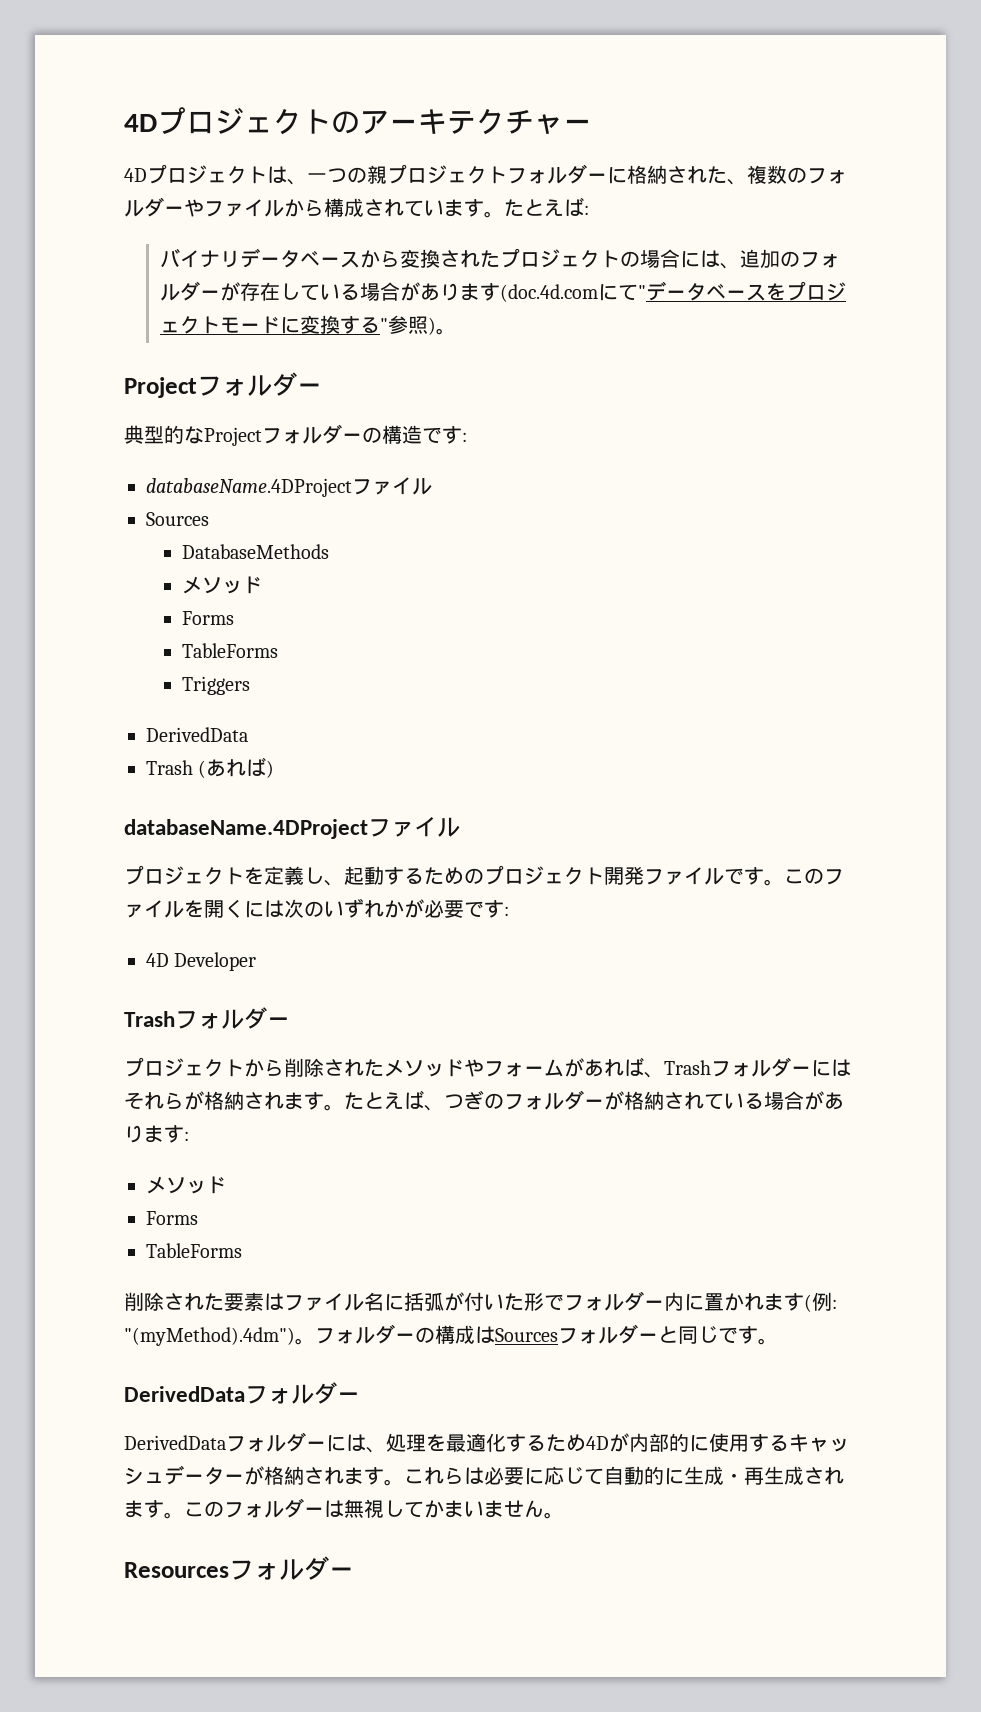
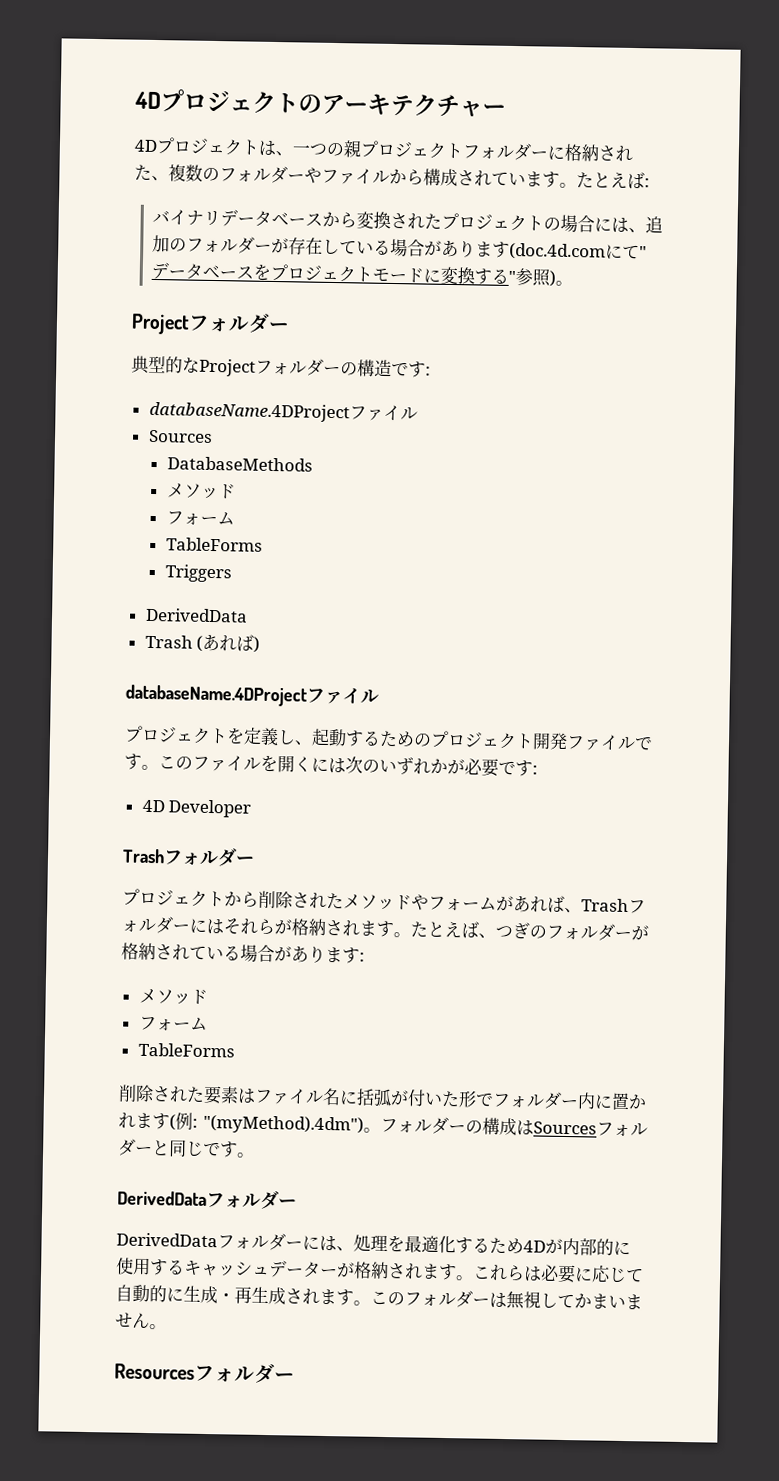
[182,611,235,625] Forms -> [165,511,235,525] フォーム
[146,1211,198,1225] Forms -> [138,1016,208,1031] フォーム

